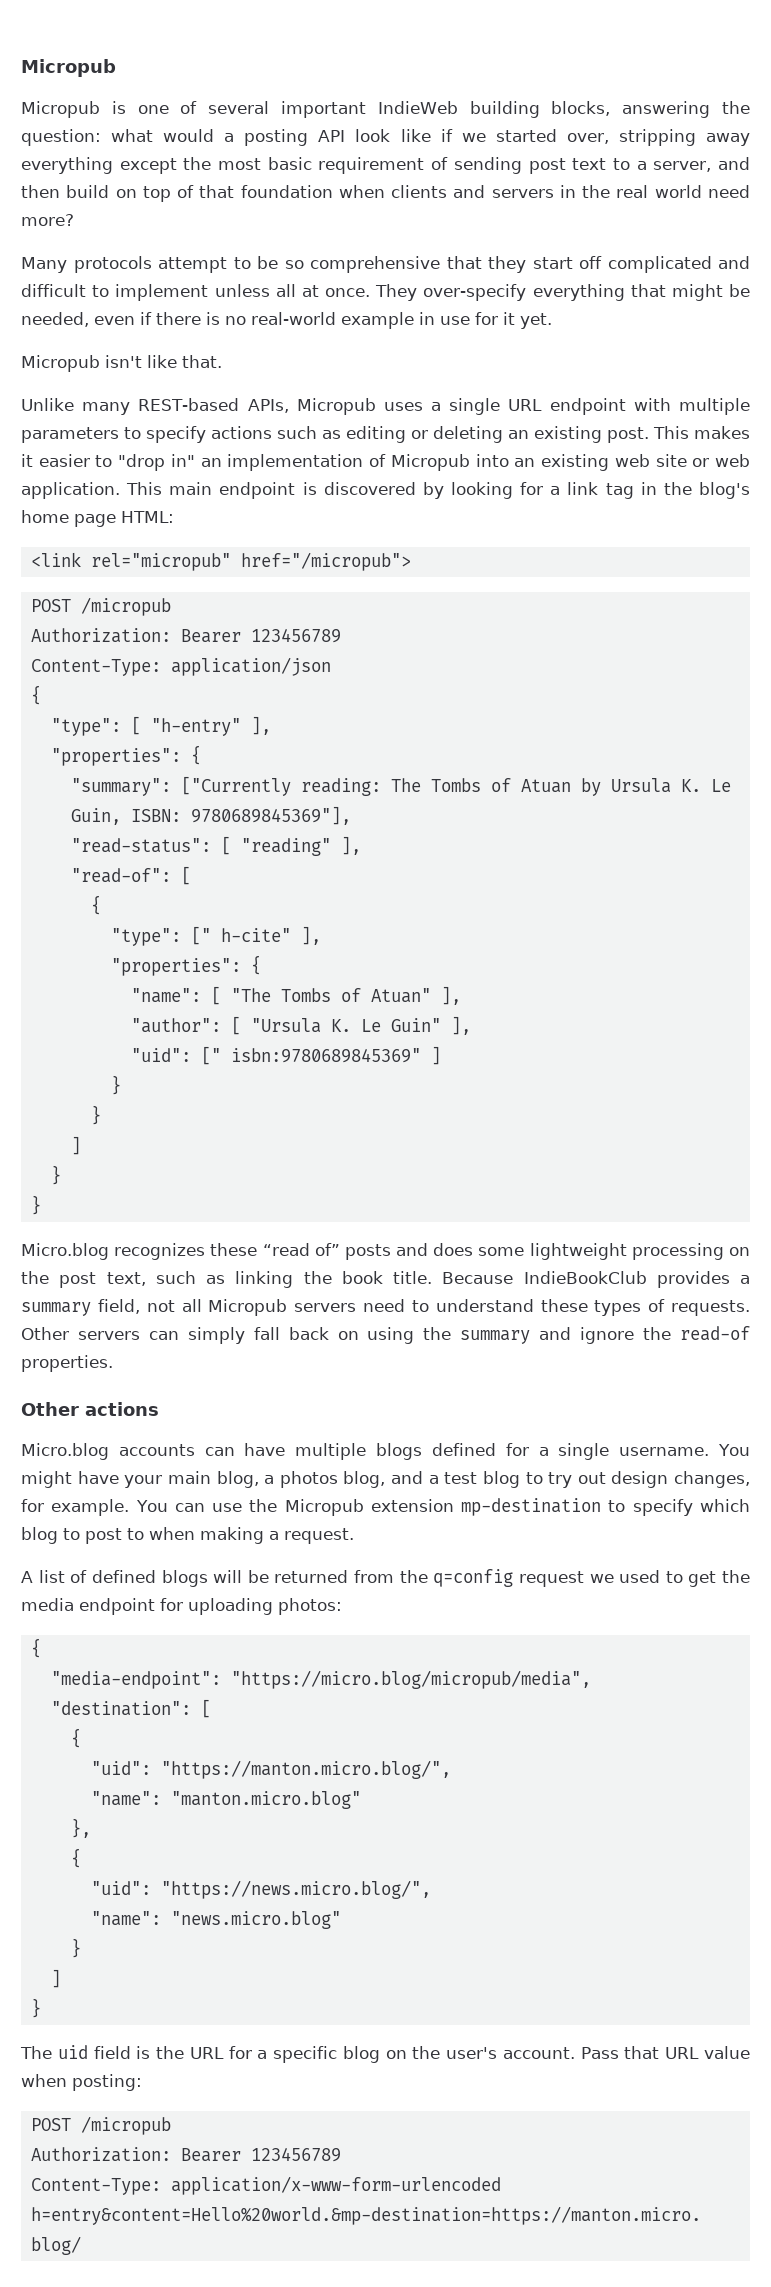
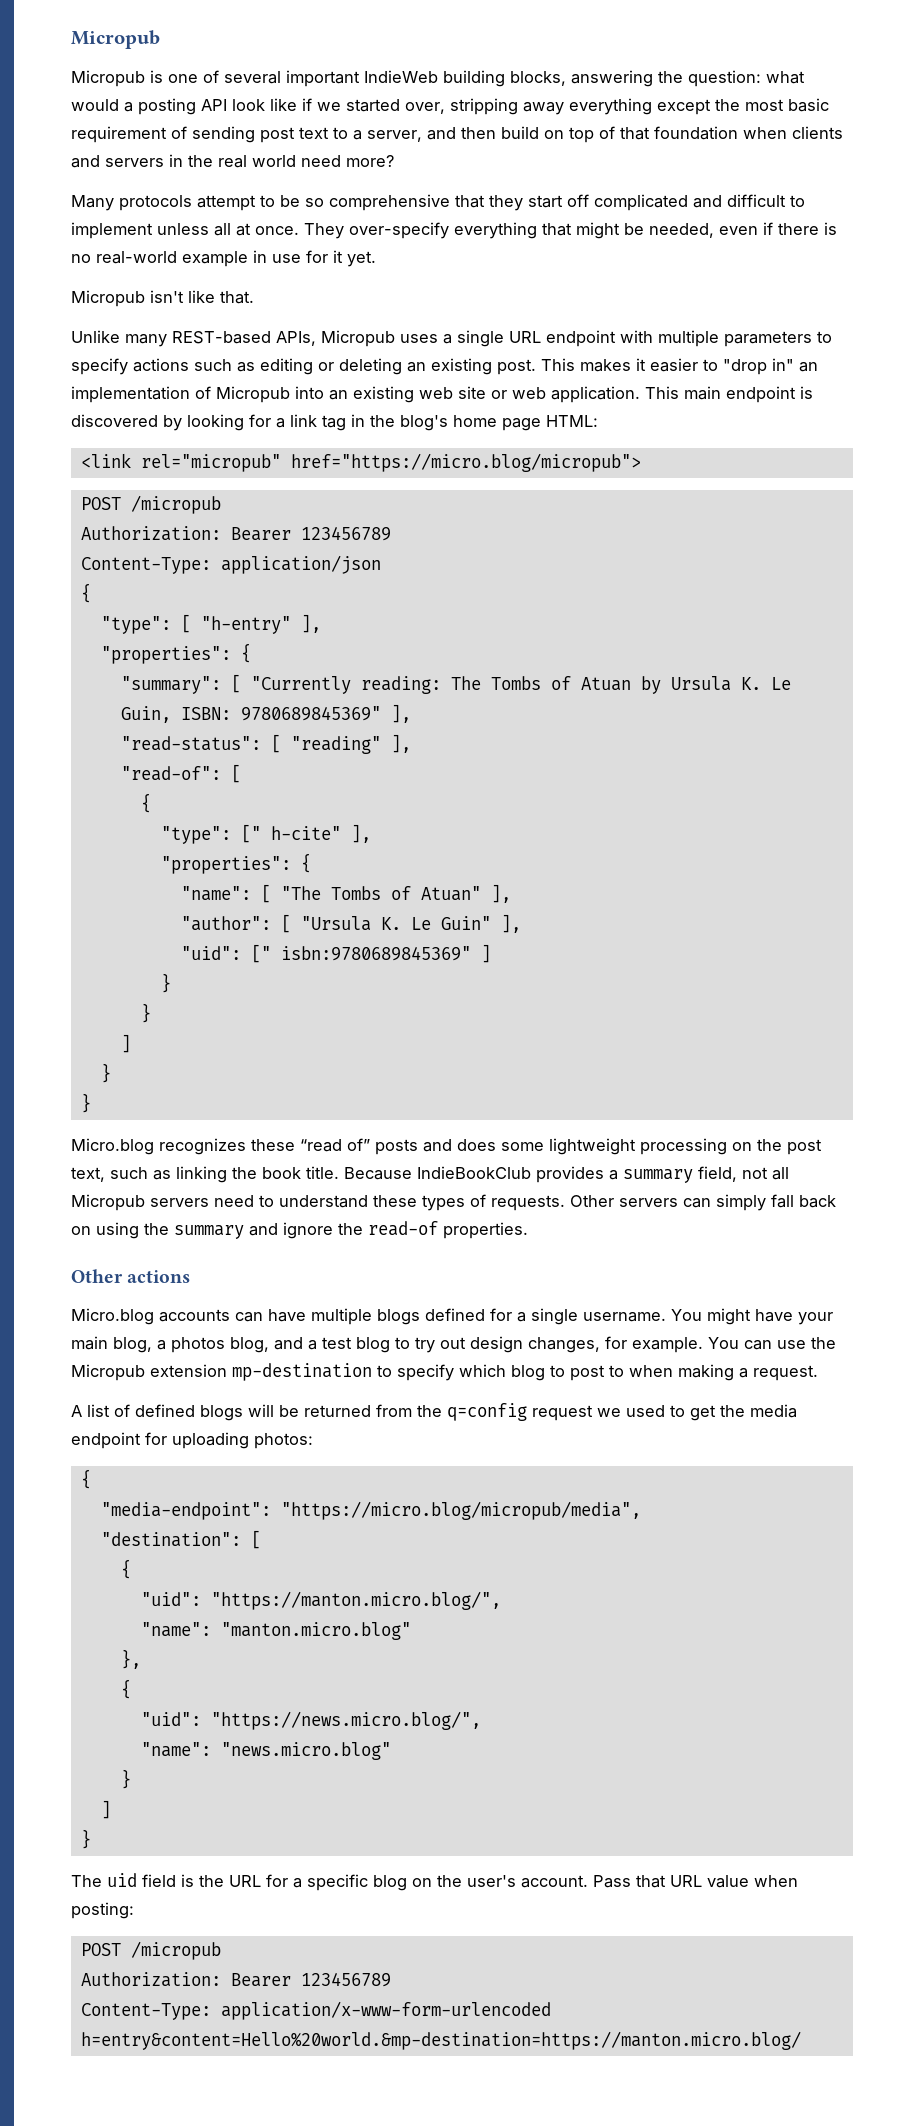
[240,552,411,571] href="/micropub"> -> [290,453,641,472] href="https://micro.blog/micropub">
[180,776,291,796] ["Currently -> [230,674,351,694] [ "Currently
[190,806,351,825] 9780689845369"], -> [240,704,411,723] 9780689845369" ],

